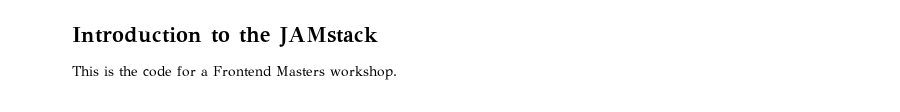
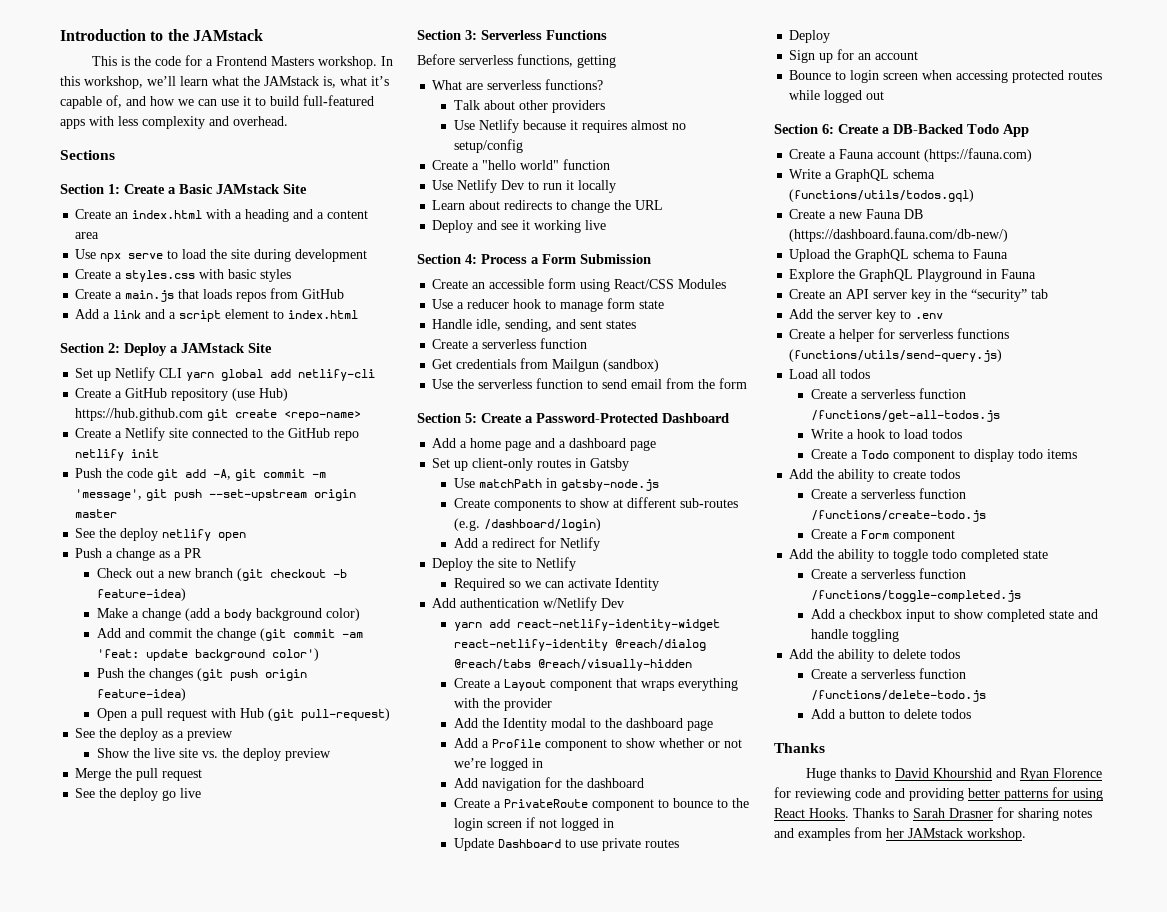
(397, 73) none -> [380,56,393,66] [60,76,389,89] [60,95,374,109] [60,116,288,129] [60,150,115,160] [60,184,307,194] [75,209,369,222] [75,232,100,239] [75,249,368,262] [75,269,292,282] [75,288,345,302] [75,309,359,322] [60,343,272,356] [75,367,376,381] [75,388,289,401] [75,408,362,421] [75,427,360,441] [75,449,160,461] [75,468,327,481] [75,489,357,501] [75,509,118,518] [75,528,247,541] [75,548,203,561] [97,568,348,581] [97,588,187,601] [97,608,361,621] [97,628,364,641] [97,648,320,661] [97,668,308,681] [97,688,187,701] [97,708,391,721] [75,728,234,741] [97,748,332,761] [75,768,203,781] [75,788,202,801] [417,30,607,40] [417,54,616,68] [432,79,604,90] [454,100,606,113] [454,119,687,133] [454,139,524,153] [432,159,611,170] [432,179,617,193] [432,200,664,213] [432,220,607,233] [417,254,651,264] [432,278,727,292] [432,298,665,312] [432,319,637,332] [432,338,588,349] [432,358,660,372] [432,378,748,389] [417,413,729,423] [432,438,657,451] [432,458,630,471] [454,478,660,491] [454,497,739,511] [454,518,602,531] [454,537,601,551] [432,557,577,571] [454,578,660,591] [432,597,625,611] [454,619,721,631] [454,639,707,651] [454,659,693,671] [454,678,739,691] [454,698,553,711] [454,718,714,731] [454,738,743,751] [454,758,544,771] [454,777,645,791] [454,798,750,811] [454,817,615,831] [454,838,680,851] [789,30,831,43] [789,49,919,63] [789,70,1103,83] [789,90,885,103] [774,124,1029,137] [789,148,1033,162] [789,169,936,182] [789,189,975,202] [789,209,924,219] [789,228,1009,242] [789,249,1009,262] [789,269,1037,282] [789,289,1049,302] [789,309,944,322] [789,328,1010,342] [789,349,1003,362] [789,369,871,379] [811,388,967,399] [811,410,1001,422] [811,429,963,439] [811,449,1078,462] [789,469,961,482] [811,488,967,499] [811,510,987,522] [811,529,956,542] [789,549,1049,562] [811,568,967,579] [811,590,1022,602] [811,609,1099,622] [811,629,900,642] [789,649,961,662] [811,668,967,679] [811,690,987,702] [811,709,972,719] [774,743,825,753] [805,768,1102,781] [774,787,1103,801] [774,807,1092,821] [774,827,1026,841] In this workshop, we’ll learn what the JAMstack is, what it’s capable of, and how we can use it to build full-featured apps with less complexity and overhead. // Sections // Section 1: Create a Basic JAMstack Site // Create an index.html with a heading and a content area // Use npx serve to load the site during development // Create a styles.css with basic styles // Create a main.js that loads repos from GitHub // Add a link and a script element to index.html // Section 2: Deploy a JAMstack Site // Set up Netlify CLI yarn global add netlify-cli // Create a GitHub repository (use Hub) https://hub.github.com git create <repo-name> // Create a Netlify site connected to the GitHub repo netlify init // Push the code git add -A, git commit -m 'message', git push --set-upstream origin master // See the deploy netlify open // Push a change as a PR // Check out a new branch (git checkout -b feature-idea) // Make a change (add a body background color) // Add and commit the change (git commit -am 'feat: update background color') // Push the changes (git push origin feature-idea) // Open a pull request with Hub (git pull-request) // See the deploy as a preview // Show the live site vs. the deploy preview // Merge the pull request // See the deploy go live // Section 3: Serverless Functions // Before serverless functions, getting // What are serverless functions? // Talk about other providers // Use Netlify because it requires almost no setup/config // Create a "hello world" function // Use Netlify Dev to run it locally // Learn about redirects to change the URL // Deploy and see it working live // Section 4: Process a Form Submission // Create an accessible form using React/CSS Modules // Use a reducer hook to manage form state // Handle idle, sending, and sent states // Create a serverless function // Get credentials from Mailgun (sandbox) // Use the serverless function to send email from the form // Section 5: Create a Password-Protected Dashboard // Add a home page and a dashboard page // Set up client-only routes in Gatsby // Use matchPath in gatsby-node.js // Create components to show at different sub-routes (e.g. /dashboard/login) // Add a redirect for Netlify // Deploy the site to Netlify // Required so we can activate Identity // Add authentication w/Netlify Dev // yarn add react-netlify-identity-widget react-netlify-identity @reach/dialog @reach/tabs @reach/visually-hidden // Create a Layout component that wraps everything with the provider // Add the Identity modal to the dashboard page // Add a Profile component to show whether or not we’re logged in // Add navigation for the dashboard // Create a PrivateRoute component to bounce to the login screen if not logged in // Update Dashboard to use private routes // Deploy // Sign up for an account // Bounce to login screen when accessing protected routes while logged out // Section 6: Create a DB-Backed Todo App // Create a Fauna account (https://fauna.com) // Write a GraphQL schema (functions/utils/todos.gql) // Create a new Fauna DB (https://dashboard.fauna.com/db-new/) // Upload the GraphQL schema to Fauna // Explore the GraphQL Playground in Fauna // Create an API server key in the “security” tab // Add the server key to .env // Create a helper for serverless functions (functions/utils/send-query.js) // Load all todos // Create a serverless function /functions/get-all-todos.js // Write a hook to load todos // Create a Todo component to display todo items // Add the ability to create todos // Create a serverless function /functions/create-todo.js // Create a Form component // Add the ability to toggle todo completed state // Create a serverless function /functions/toggle-completed.js // Add a checkbox input to show completed state and handle toggling // Add the ability to delete todos // Create a serverless function /functions/delete-todo.js // Add a button to delete todos // Thanks // Huge thanks to David Khourshid and Ryan Florence for reviewing code and providing better patterns for using React Hooks. Thanks to Sarah Drasner for sharing notes and examples from her JAMstack workshop.

